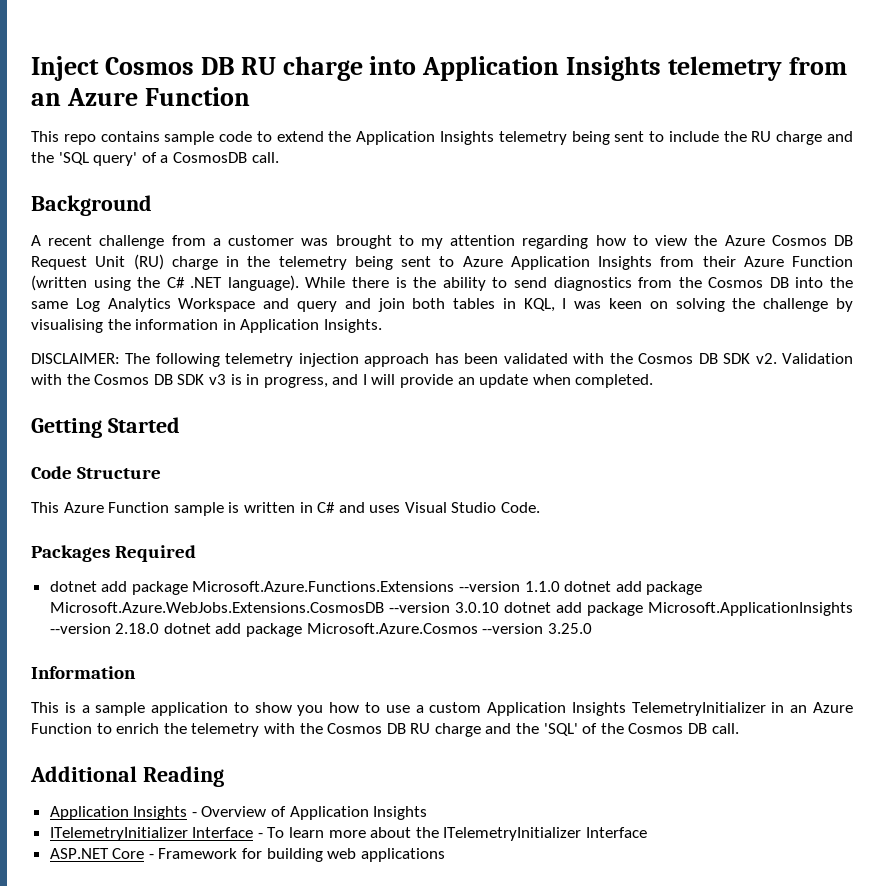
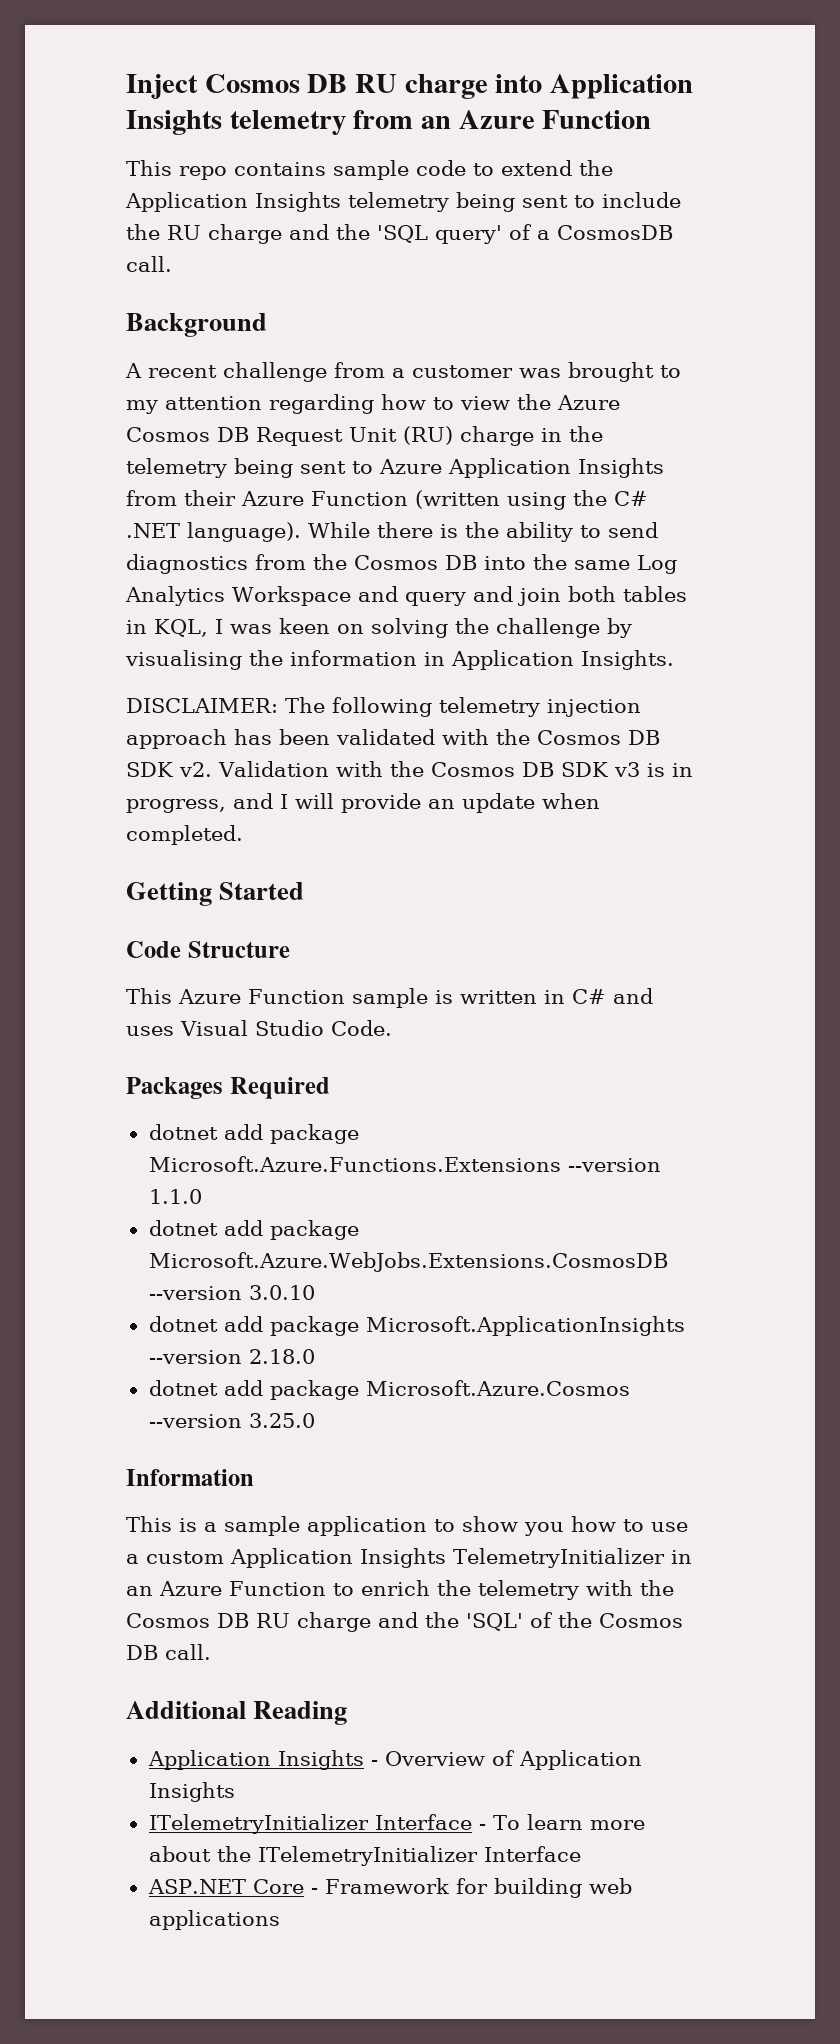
(560, 586) none -> (202, 1196) //
(499, 607) none -> (315, 1292) //
(160, 628) none -> (315, 1356) //

